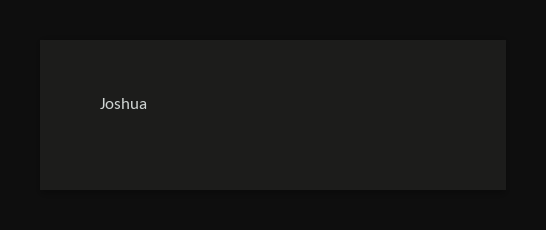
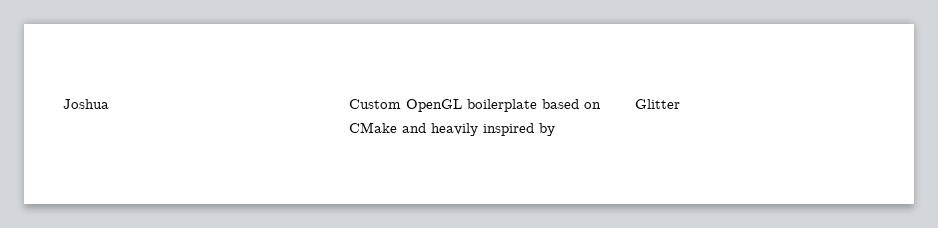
(147, 103) none -> [349,99,601,112] [349,122,555,136] [635,99,680,109] // Custom OpenGL boilerplate based on CMake and heavily inspired by Glitter

